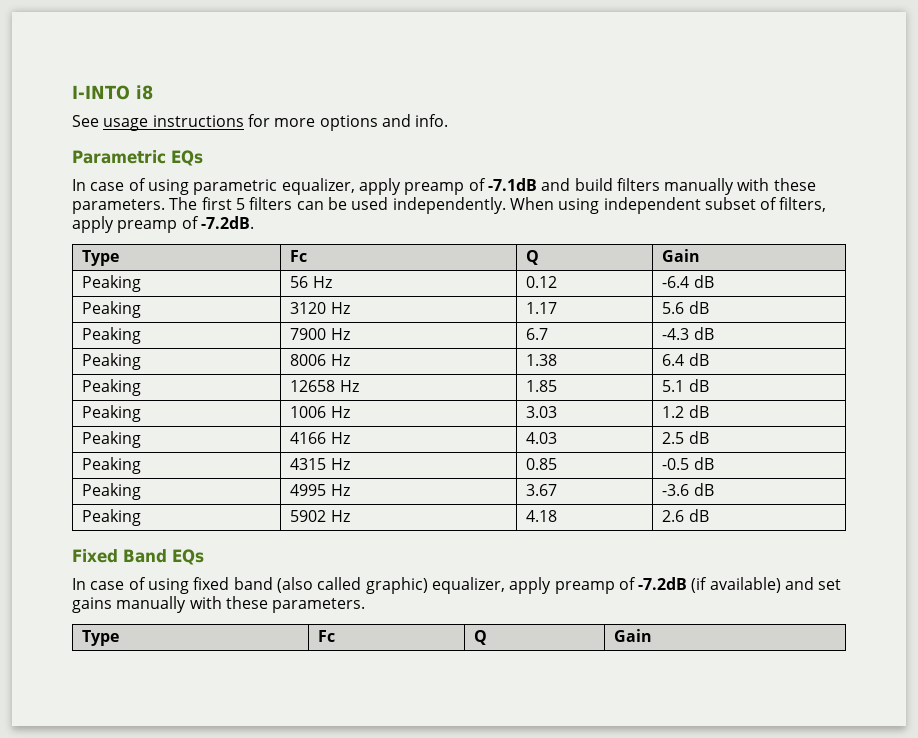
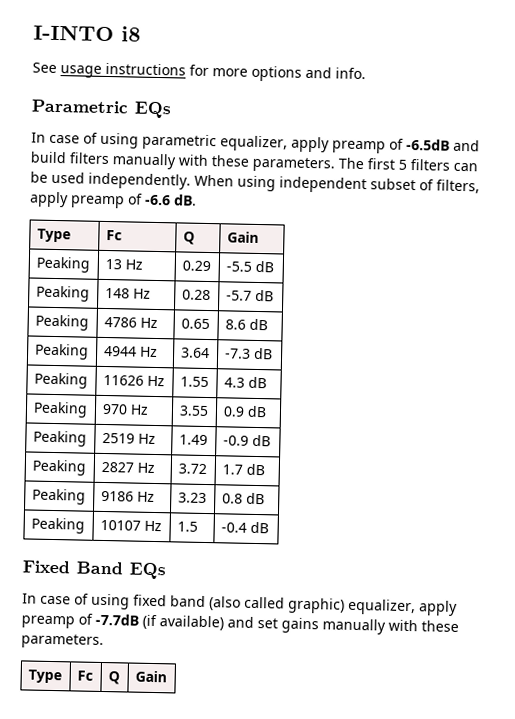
[487,178,537,191] -7.1dB -> [406,138,450,151] -6.5dB
[200,216,254,229] -7.2dB. -> [145,194,197,206] -6.6 dB.
[290,276,332,288] [526,276,558,288] [662,275,714,288] [82,301,142,318] [290,302,350,314] [526,302,558,314] [662,301,709,314] [82,327,142,344] [290,328,350,340] [526,328,549,340] [662,327,714,340] [82,353,142,370] [290,354,350,366] [526,354,558,366] [662,353,709,366] [82,379,142,396] [290,380,359,392] [526,380,558,392] [662,379,709,392] [82,405,142,422] [290,406,350,418] [526,406,558,418] [662,405,709,418] [82,431,142,448] [290,432,350,444] [526,432,558,444] [662,431,709,444] [82,457,142,474] [290,458,350,470] [526,458,558,470] [662,457,714,470] [82,483,142,500] [290,484,350,496] [526,484,558,496] [662,483,714,496] [82,509,142,526] [290,510,350,522] [526,510,558,522] [662,510,685,522] 56 Hz | 0.12 | -6.4 dB // Peaking | 3120 Hz | 1.17 | 5.6 dB // Peaking | 7900 Hz | 6.7 | -4.3 dB // Peaking | 8006 Hz | 1.38 | 6.4 dB // Peaking | 12658 Hz | 1.85 | 5.1 dB // Peaking | 1006 Hz | 3.03 | 1.2 dB // Peaking | 4166 Hz | 4.03 | 2.5 dB // Peaking | 4315 Hz | 0.85 | -0.5 dB // Peaking | 4995 Hz | 3.67 | -3.6 dB // Peaking | 5902 Hz | 4.18 | 2.6 -> [104,258,143,270] [181,260,211,272] [225,260,274,273] [35,285,90,302] [104,287,151,299] [181,289,211,301] [225,289,274,302] [34,314,89,331] [103,316,158,329] [180,318,210,330] [224,318,268,331] [33,343,89,360] [103,345,158,358] [180,347,210,359] [224,347,273,360] [33,372,88,389] [102,374,165,387] [179,376,209,388] [223,376,267,389] [32,401,88,418] [101,403,149,415] [178,405,209,417] [222,405,267,418] [32,430,87,447] [101,432,156,445] [178,434,208,446] [222,434,271,447] [31,459,86,476] [100,461,155,473] [177,463,207,475] [221,463,265,476] [31,488,86,505] [100,490,155,502] [177,492,207,504] [221,492,265,505] [30,517,85,534] [99,519,162,532] [176,521,198,532] [220,522,247,533] 13 Hz | 0.29 | -5.5 dB // Peaking | 148 Hz | 0.28 | -5.7 dB // Peaking | 4786 Hz | 0.65 | 8.6 dB // Peaking | 4944 Hz | 3.64 | -7.3 dB // Peaking | 11626 Hz | 1.55 | 4.3 dB // Peaking | 970 Hz | 3.55 | 0.9 dB // Peaking | 2519 Hz | 1.49 | -0.9 dB // Peaking | 2827 Hz | 3.72 | 1.7 dB // Peaking | 9186 Hz | 3.23 | 0.8 dB // Peaking | 10107 Hz | 1.5 | -0.4
[638,577,688,590] -7.2dB -> [95,613,139,626] -7.7dB

